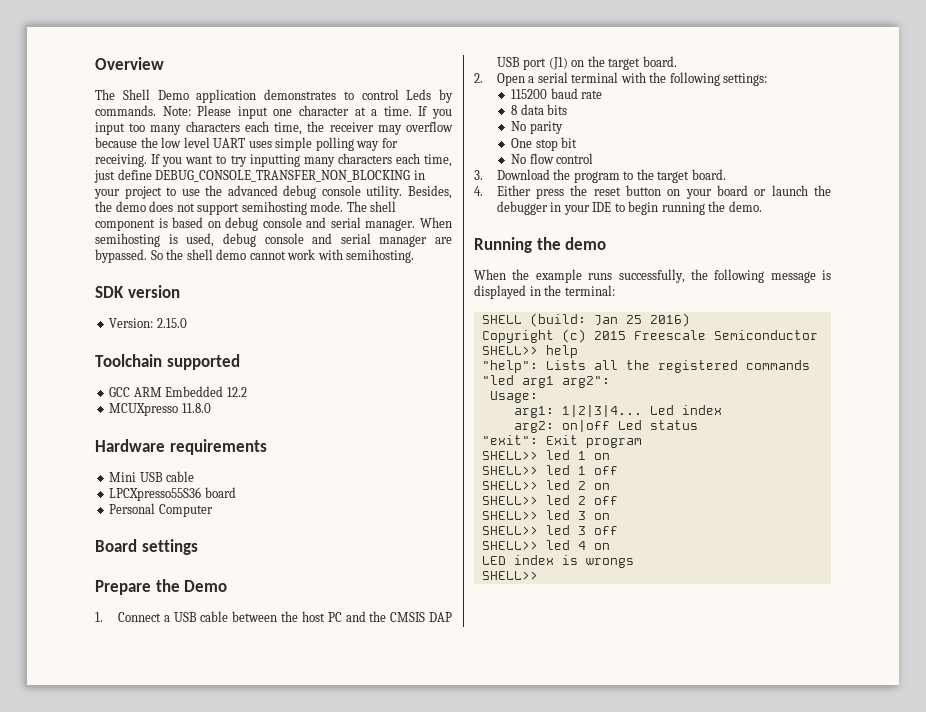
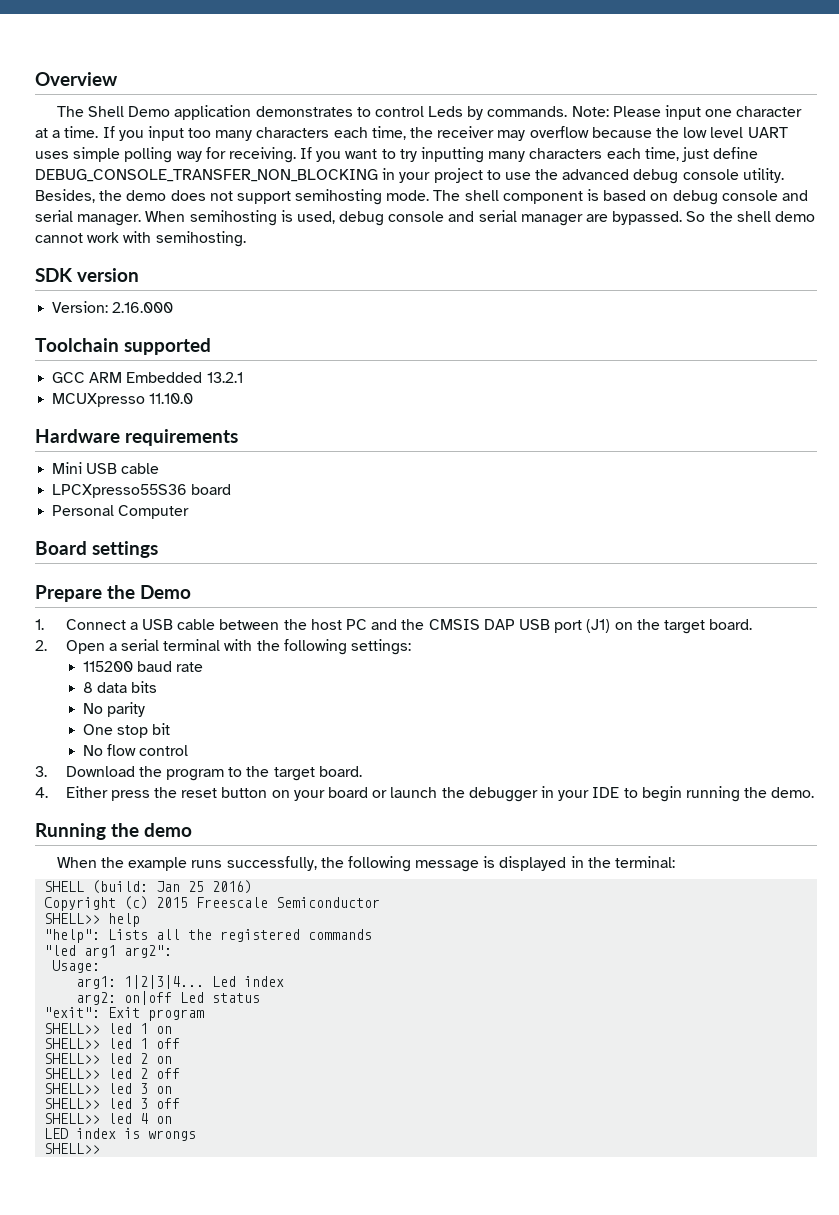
[156,318,187,328] 2.15.0 -> [112,302,174,313] 2.16.000
[226,387,247,397] 12.2 -> [206,372,243,383] 13.2.1
[181,403,211,413] 11.8.0 -> [149,393,194,404] 11.10.0

